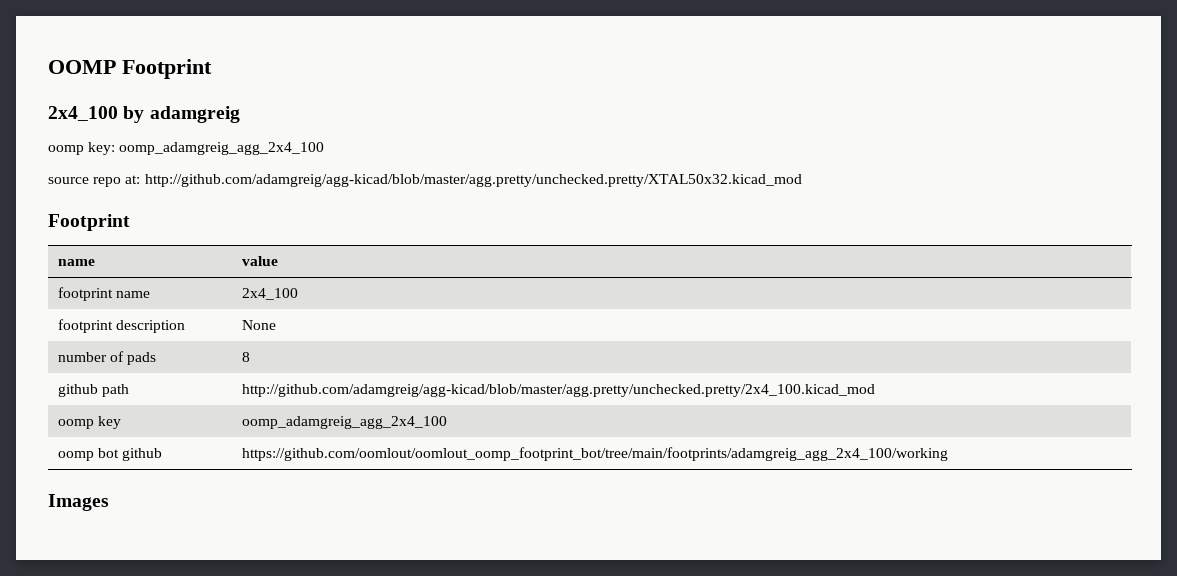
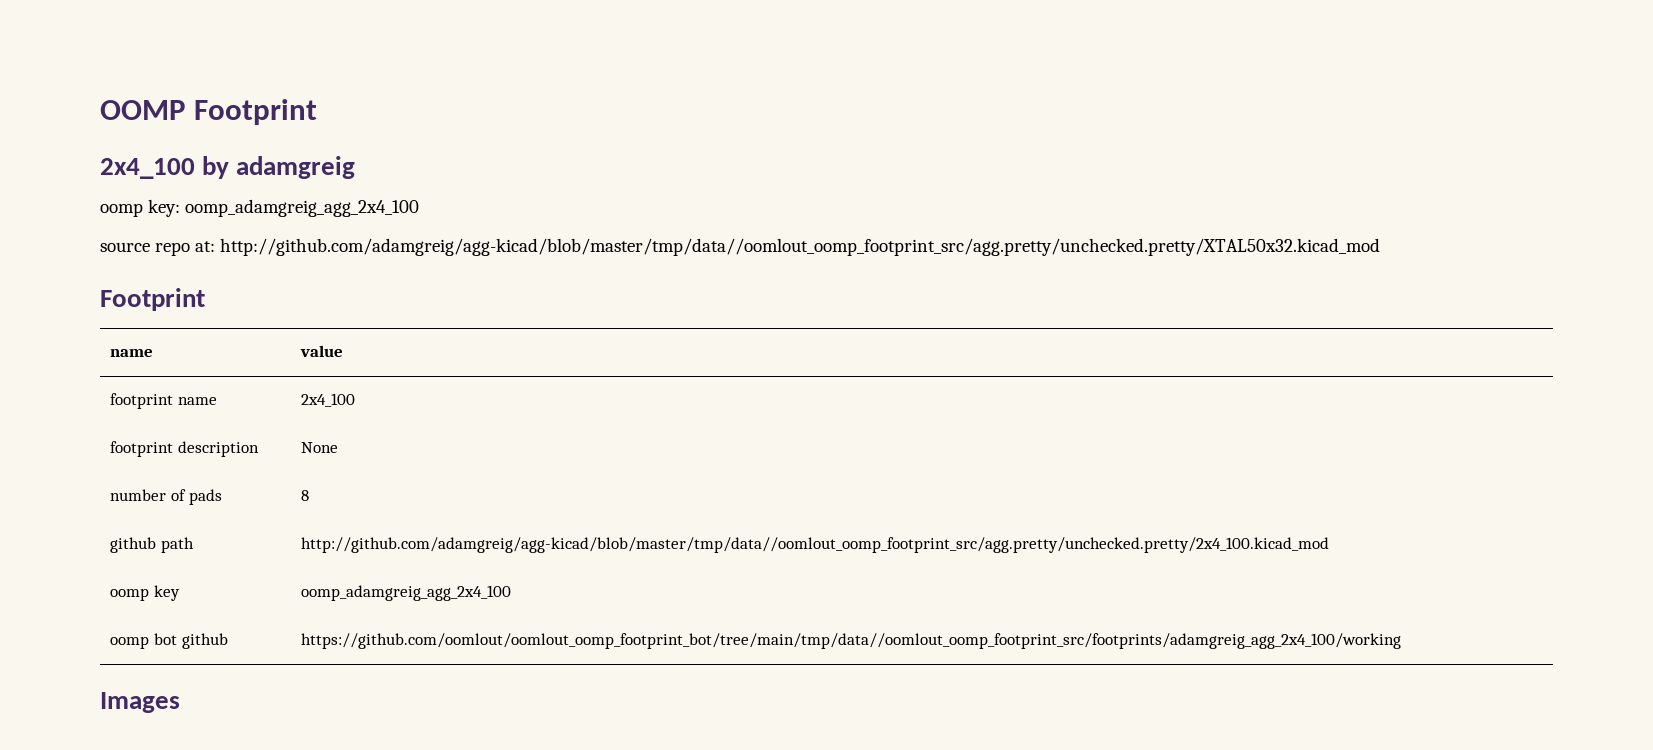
[144,174,802,187] http://github.com/adamgreig/agg-kicad/blob/master/agg.pretty/unchecked.pretty/XTAL50x32.kicad_mod -> [220,238,1381,256] http://github.com/adamgreig/agg-kicad/blob/master/tmp/data//oomlout_oomp_footprint_src/agg.pretty/unchecked.pretty/XTAL50x32.kicad_mod
[241,384,875,397] http://github.com/adamgreig/agg-kicad/blob/master/agg.pretty/unchecked.pretty/2x4_100.kicad_mod -> [301,537,1330,553] http://github.com/adamgreig/agg-kicad/blob/master/tmp/data//oomlout_oomp_footprint_src/agg.pretty/unchecked.pretty/2x4_100.kicad_mod
[241,447,948,461] https://github.com/oomlout/oomlout_oomp_footprint_bot/tree/main/footprints/adamgreig_agg_2x4_100/working -> [301,633,1402,649] https://github.com/oomlout/oomlout_oomp_footprint_bot/tree/main/tmp/data//oomlout_oomp_footprint_src/footprints/adamgreig_agg_2x4_100/working

